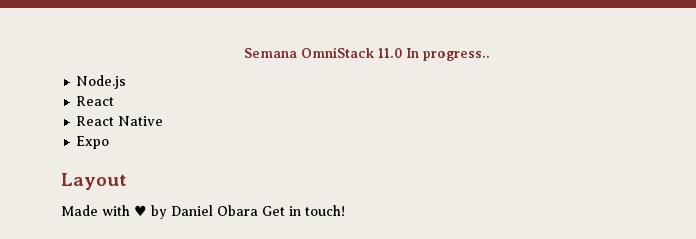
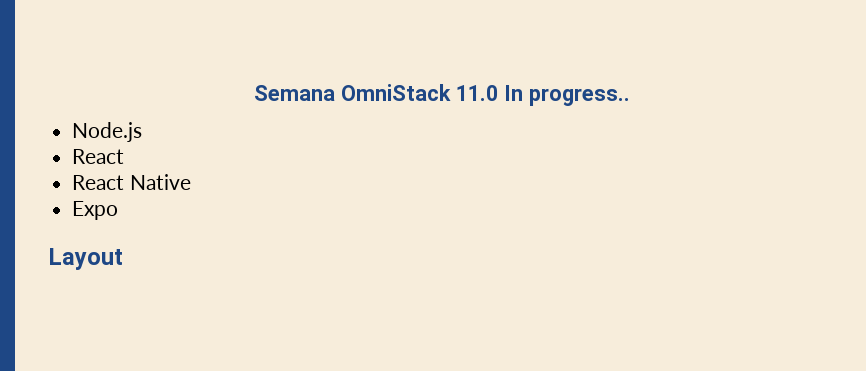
[61,205,345,219] // Made with ♥ by Daniel Obara Get in touch! -> (123, 259) none

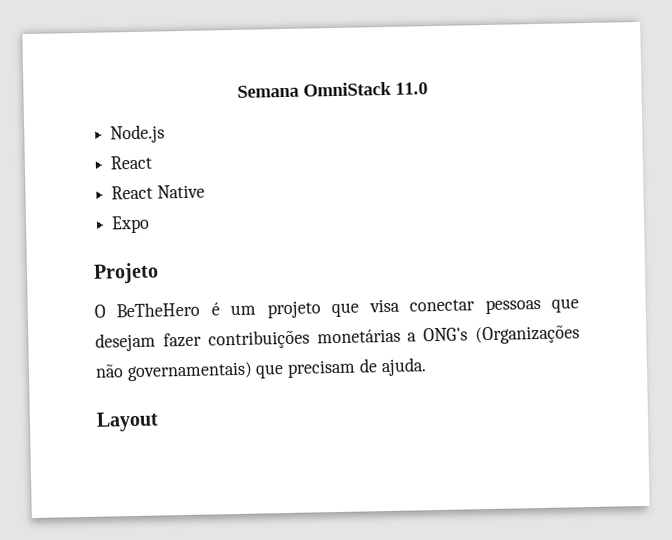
[503,85,630,106] In progress.. -> (428, 88) none
(119, 210) none -> [93,262,159,284] [94,298,580,319] [95,325,580,352] [95,357,427,382] // Projeto // O BeTheHero é um projeto que visa conectar pessoas que desejam fazer contribuições monetárias a ONG's (Organizações não governamentais) que precisam de ajuda.

